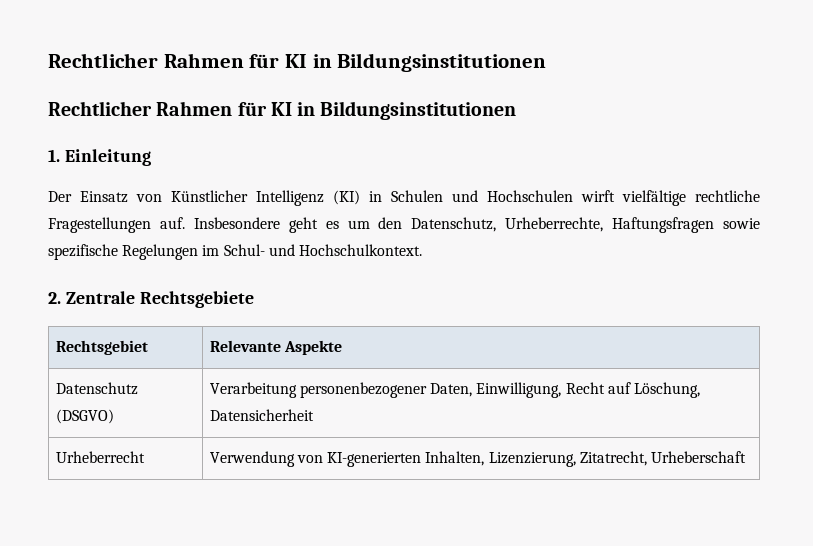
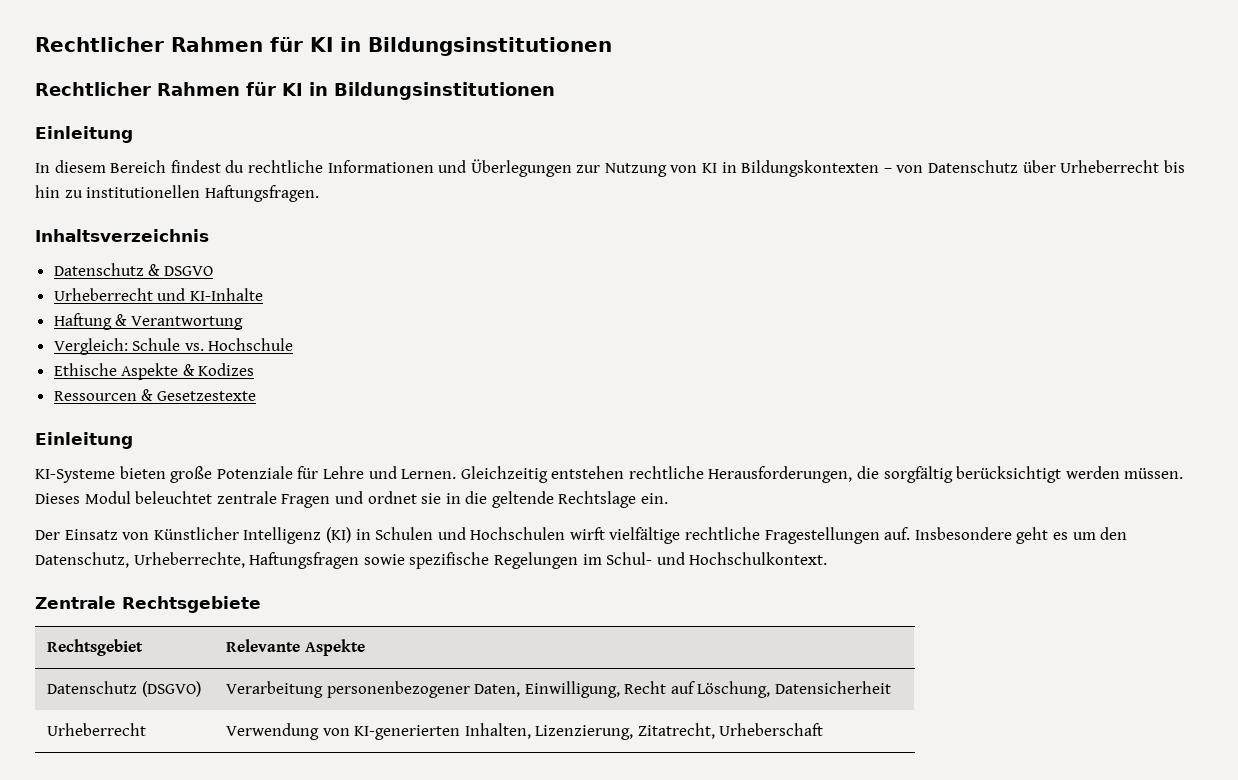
[48,149,151,166] 1. Einleitung -> [35,126,133,143] [35,159,1185,177] [35,185,319,202] [35,229,209,242] [53,263,213,276] [53,288,263,301] [53,313,243,330] [53,338,294,355] [53,363,255,380] [53,389,256,401] [35,432,133,449] [35,466,1184,483] [35,491,669,508] Einleitung // In diesem Bereich findest du rechtliche Informationen und Überlegungen zur Nutzung von KI in Bildungskontexten – von Datenschutz über Urheberrecht bis hin zu institutionellen Haftungsfragen. // Inhaltsverzeichnis // Datenschutz & DSGVO // Urheberrecht und KI-Inhalte // Haftung & Verantwortung // Vergleich: Schule vs. Hochschule // Ethische Aspekte & Kodizes // Ressourcen & Gesetzestexte // Einleitung // KI-Systeme bieten große Potenziale für Lehre und Lernen. Gleichzeitig entstehen rechtliche Herausforderungen, die sorgfältig berücksichtigt werden müssen. Dieses Modul beleuchtet zentrale Fragen und ordnet sie in die geltende Rechtslage ein.
[48,292,61,304] 2. -> (828, 558) none

